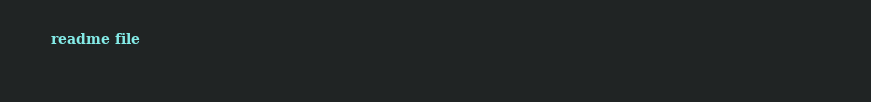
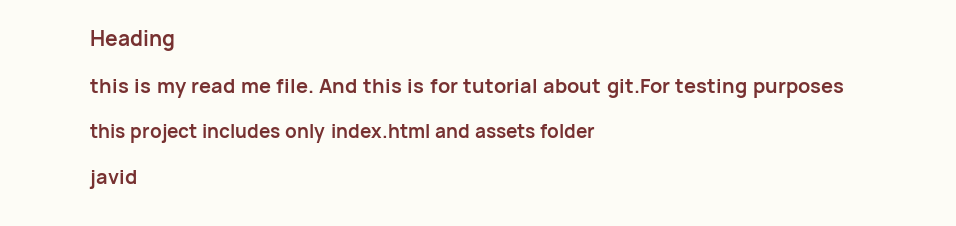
[51,33,140,44] readme file -> [90,30,175,51] [90,79,844,98] [90,124,595,143] [89,170,137,189] Heading // this is my read me file. And this is for tutorial about git.For testing purposes // this project includes only index.html and assets folder // javid

